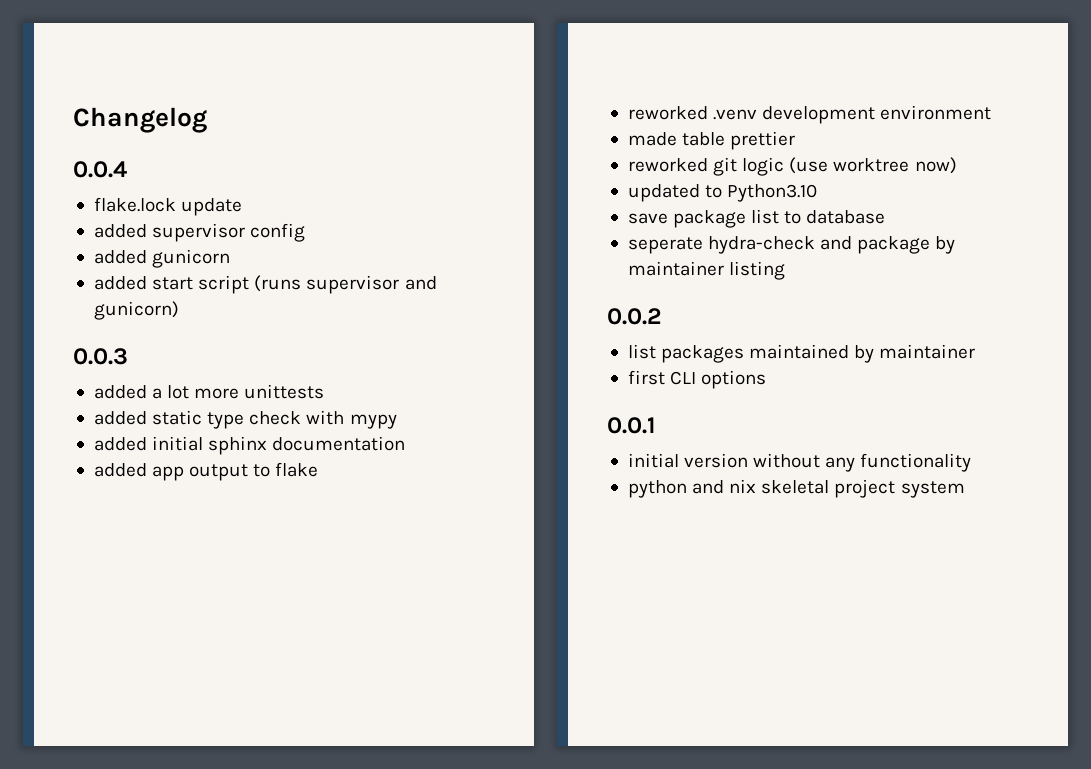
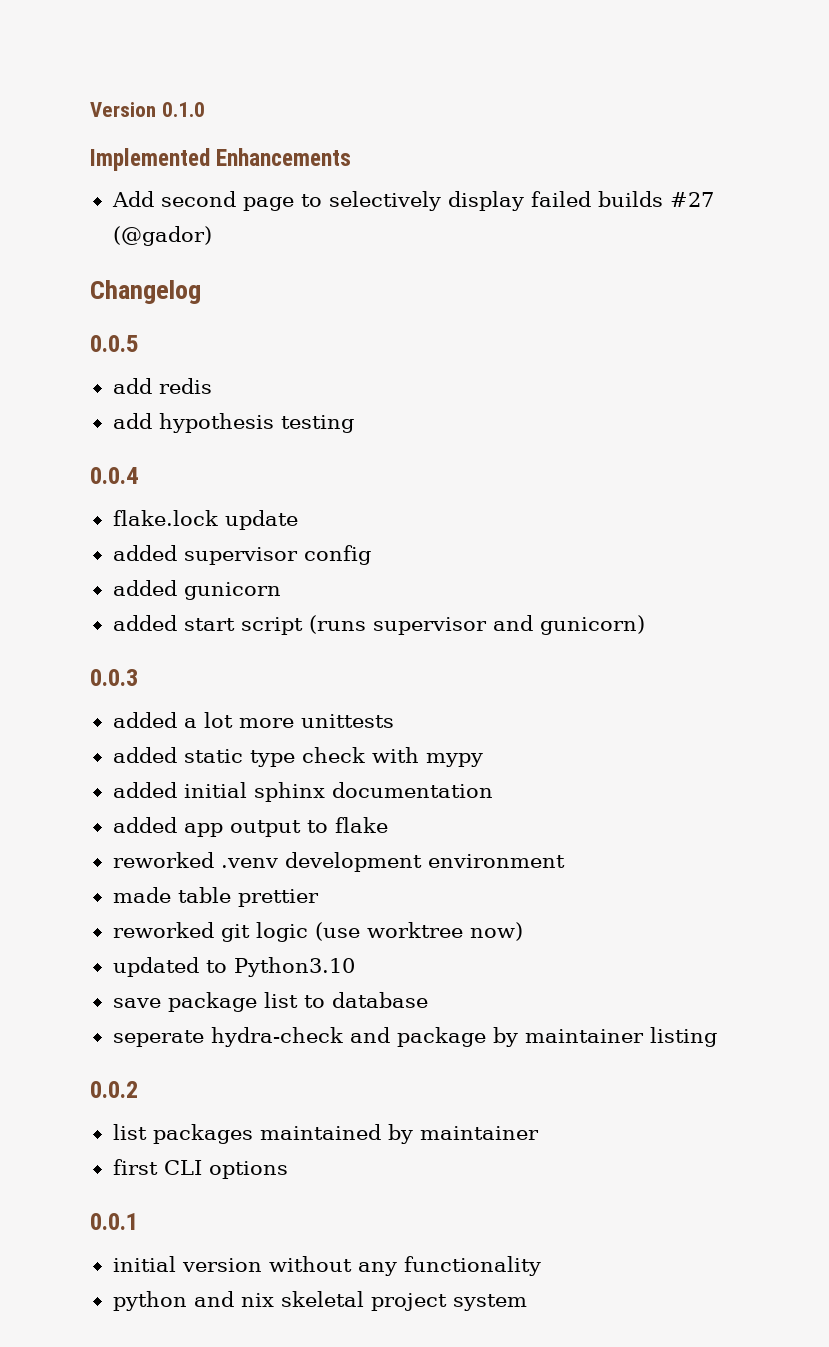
[73,107,207,133] Changelog -> [90,102,205,117] [90,148,352,171] [111,191,714,211] [112,226,212,246] [90,280,201,304] [90,335,138,352] [112,378,212,394] [112,413,354,433] Version 0.1.0 // Implemented Enhancements // Add second page to selectively display failed builds #27 (@gador) // Changelog // 0.0.5 // add redis // add hypothesis testing

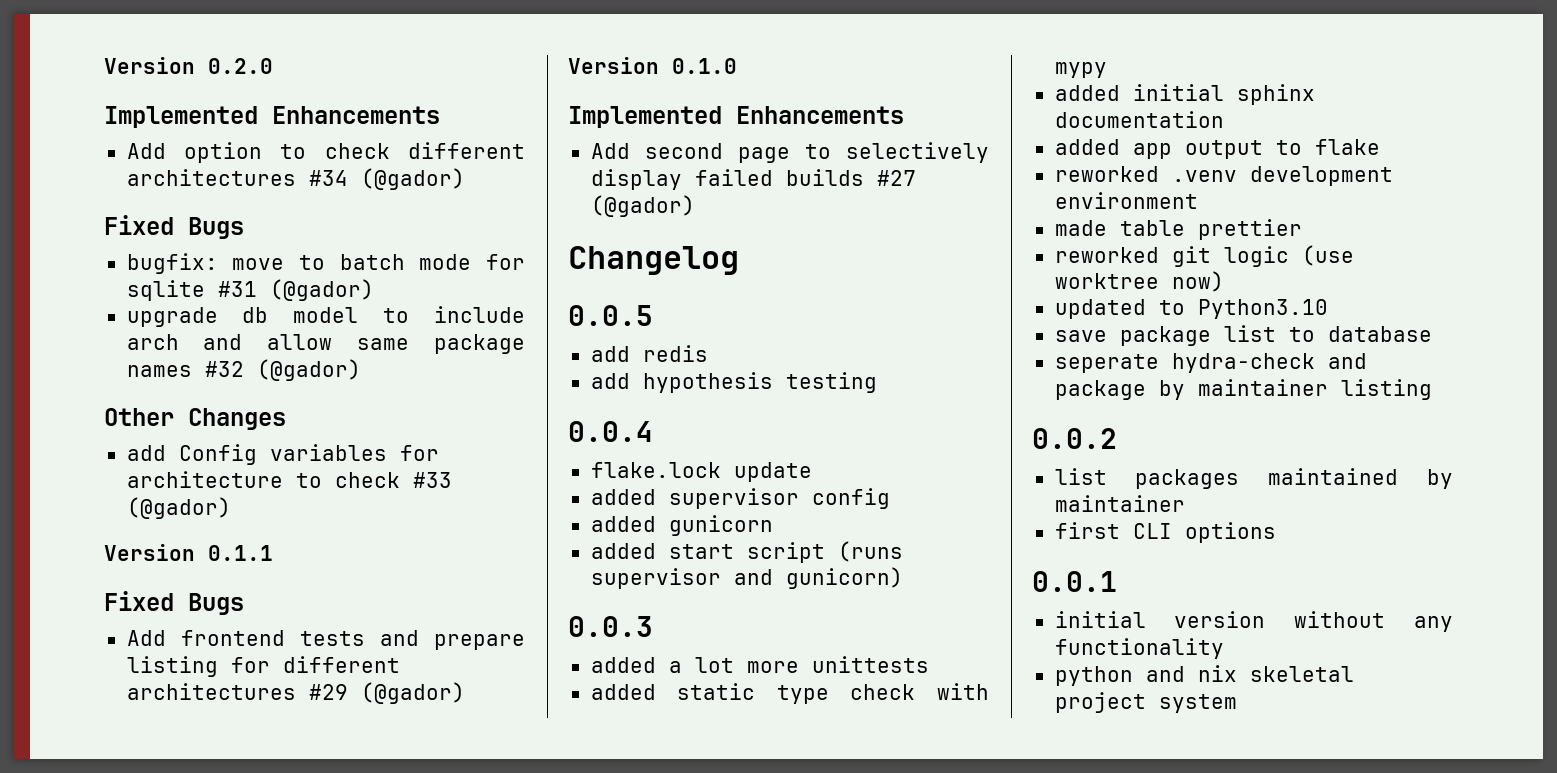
[90,102,156,117] Version -> [104,57,273,74] [104,106,440,128] [126,142,525,163] [126,168,465,190] [104,215,244,239] [126,253,525,274] [126,279,374,301] [126,306,525,327] [126,334,525,354] [126,359,361,381] [104,408,286,430] [126,444,439,465] [126,471,452,488] [126,497,231,519] [104,544,273,561] [104,591,244,615] [126,630,525,650] [126,656,400,677] [126,682,465,704] [568,57,659,74] Version 0.2.0 // Implemented Enhancements // Add option to check different architectures #34 (@gador) // Fixed Bugs // bugfix: move to batch mode for sqlite #31 (@gador) // upgrade db model to include arch and allow same package names #32 (@gador) // Other Changes // add Config variables for architecture to check #33 (@gador) // Version 0.1.1 // Fixed Bugs // Add frontend tests and prepare listing for different architectures #29 (@gador) // Version

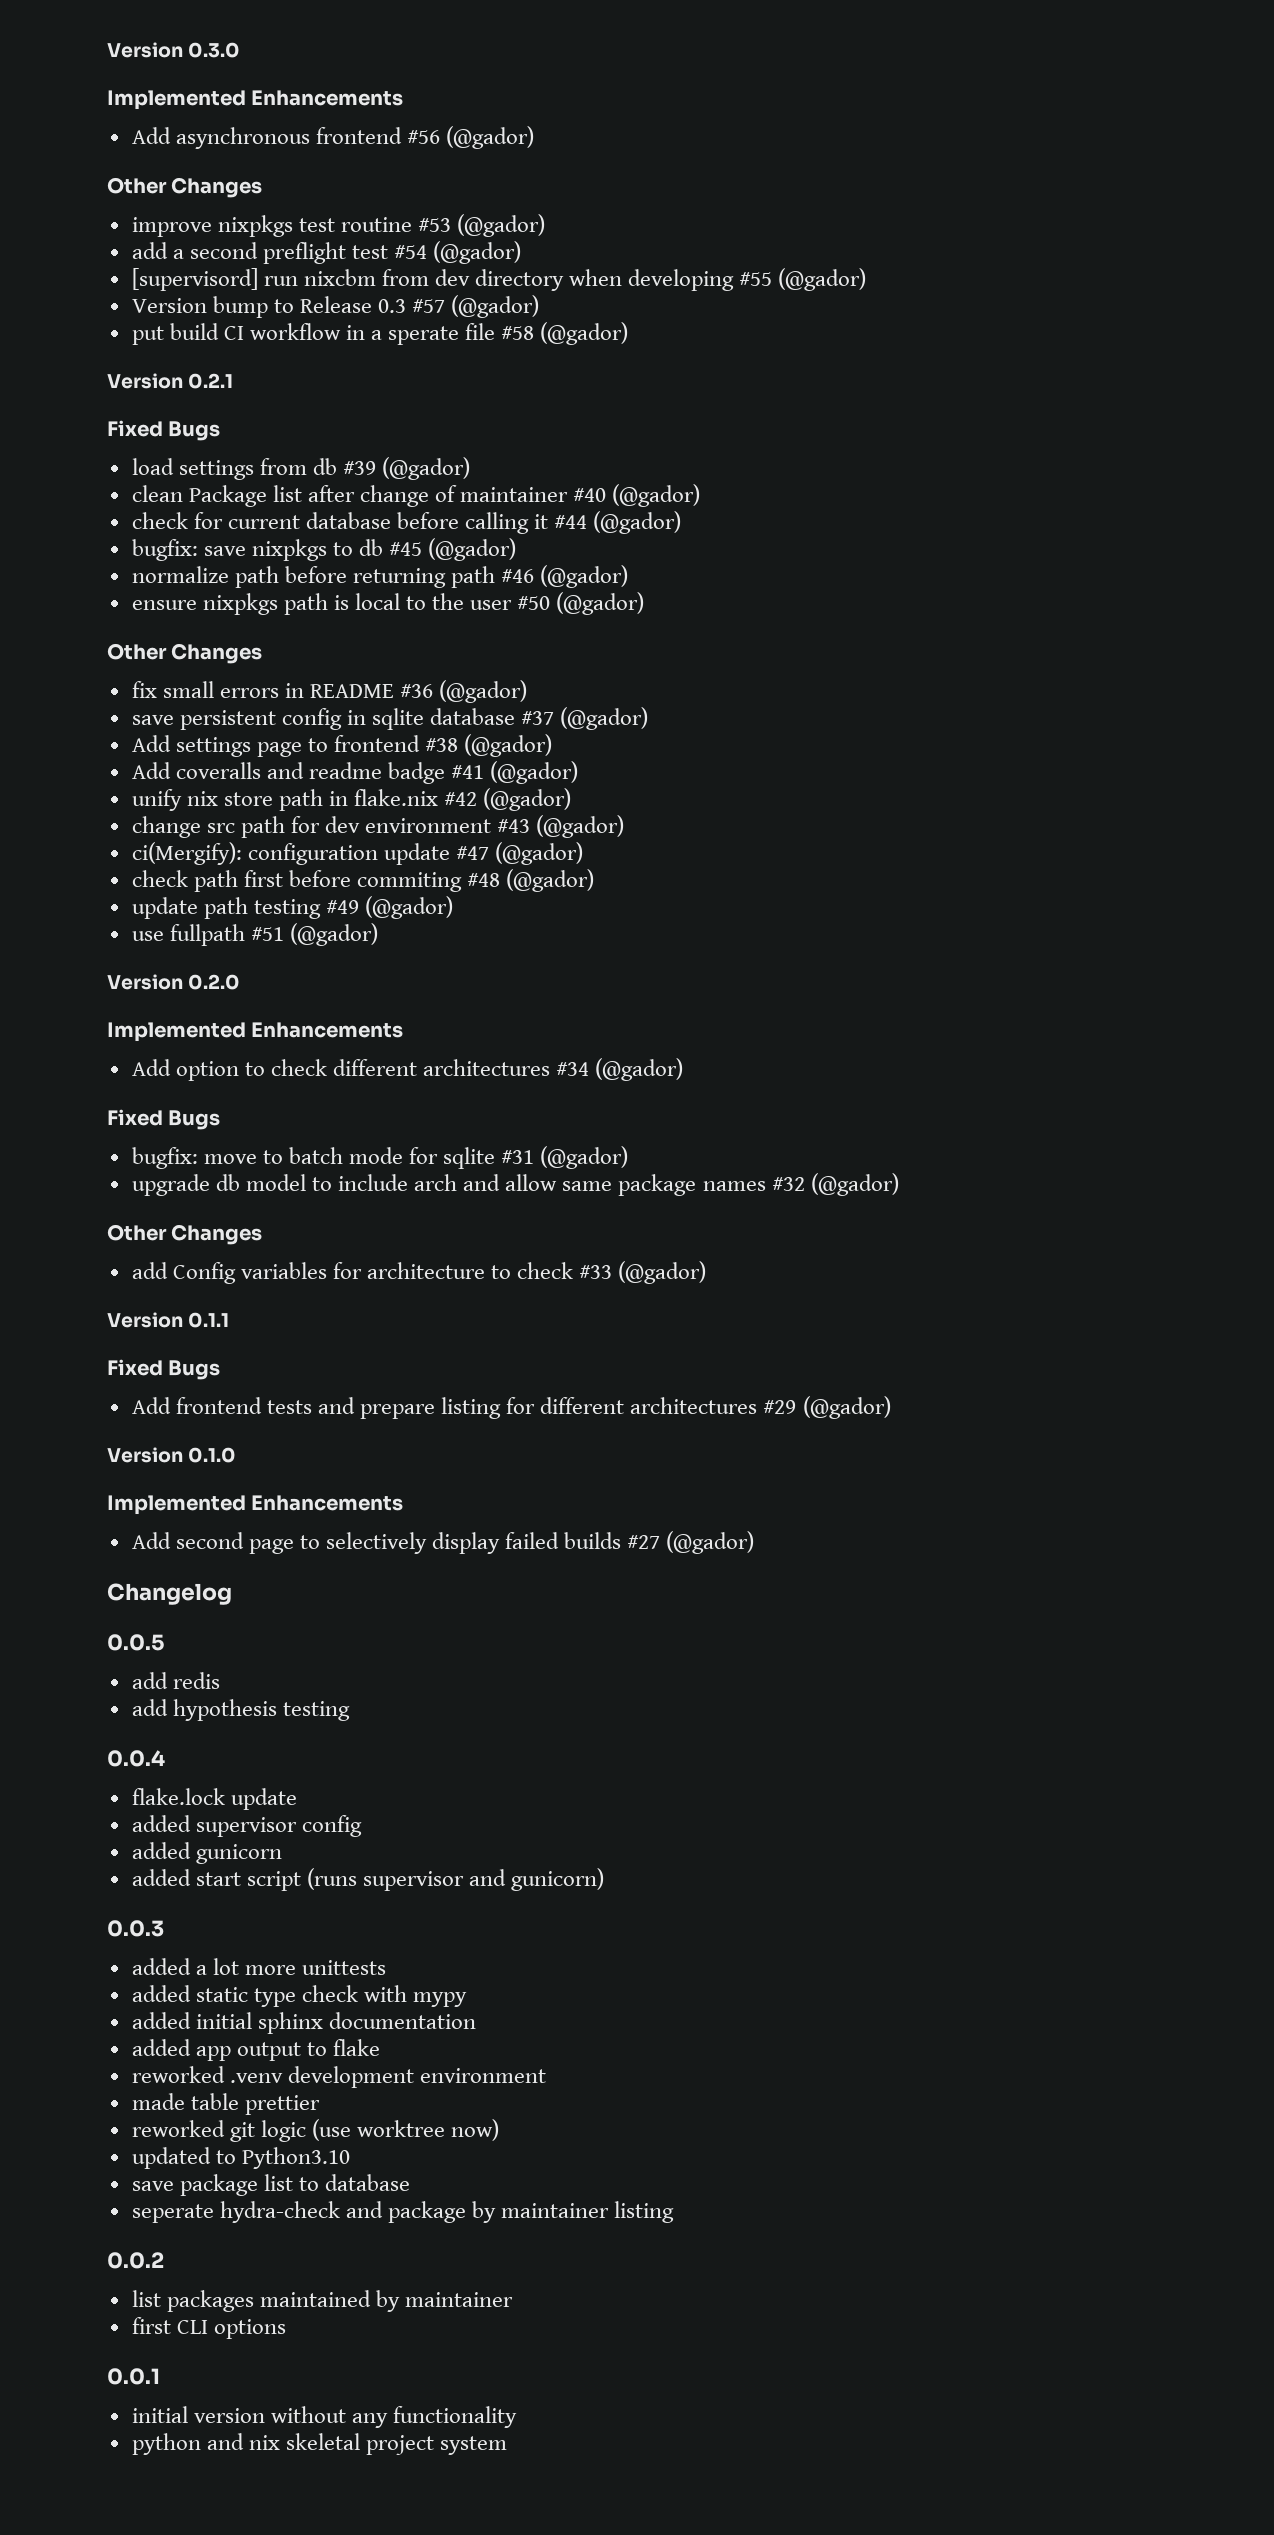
[104,57,195,74] Version -> [107,42,241,58] [107,90,404,110] [131,126,535,149] [107,177,263,198] [131,214,546,237] [131,241,522,264] [131,268,867,291] [131,295,540,318] [131,322,629,345] [107,373,234,389] [107,420,221,441] [131,457,471,480] [131,484,701,507] [131,511,682,534] [131,538,517,561] [131,565,629,588] [131,592,645,615] [107,643,263,664] [131,680,528,703] [131,707,649,730] [131,734,553,757] [131,761,579,784] [131,788,572,811] [131,815,625,838] [131,842,584,865] [131,869,595,892] [131,896,454,919] [131,923,378,946] [107,974,183,990] Version 0.3.0 // Implemented Enhancements // Add asynchronous frontend #56 (@gador) // Other Changes // improve nixpkgs test routine #53 (@gador) // add a second preflight test #54 (@gador) // [supervisord] run nixcbm from dev directory when developing #55 (@gador) // Version bump to Release 0.3 #57 (@gador) // put build CI workflow in a sperate file #58 (@gador) // Version 0.2.1 // Fixed Bugs // load settings from db #39 (@gador) // clean Package list after change of maintainer #40 (@gador) // check for current database before calling it #44 (@gador) // bugfix: save nixpkgs to db #45 (@gador) // normalize path before returning path #46 (@gador) // ensure nixpkgs path is local to the user #50 (@gador) // Other Changes // fix small errors in README #36 (@gador) // save persistent config in sqlite database #37 (@gador) // Add settings page to frontend #38 (@gador) // Add coveralls and readme badge #41 (@gador) // unify nix store path in flake.nix #42 (@gador) // change src path for dev environment #43 (@gador) // ci(Mergify): configuration update #47 (@gador) // check path first before commiting #48 (@gador) // update path testing #49 (@gador) // use fullpath #51 (@gador) // Version

